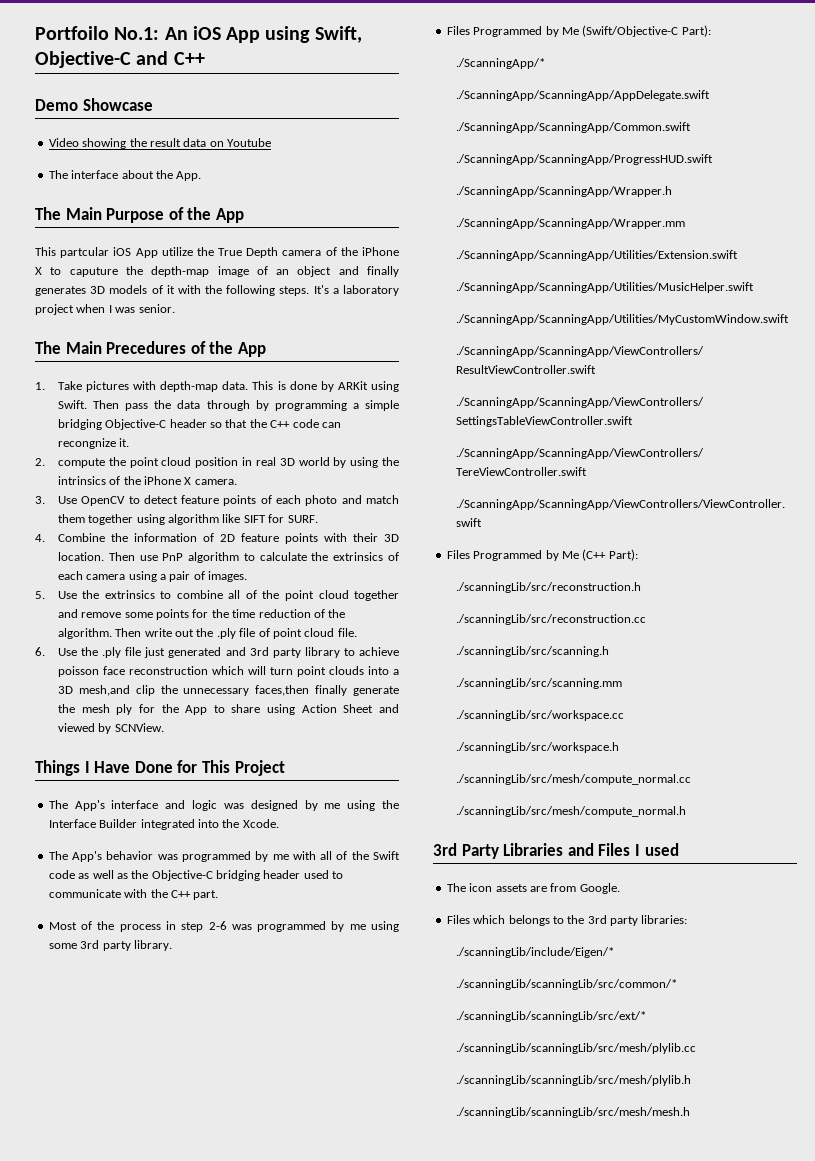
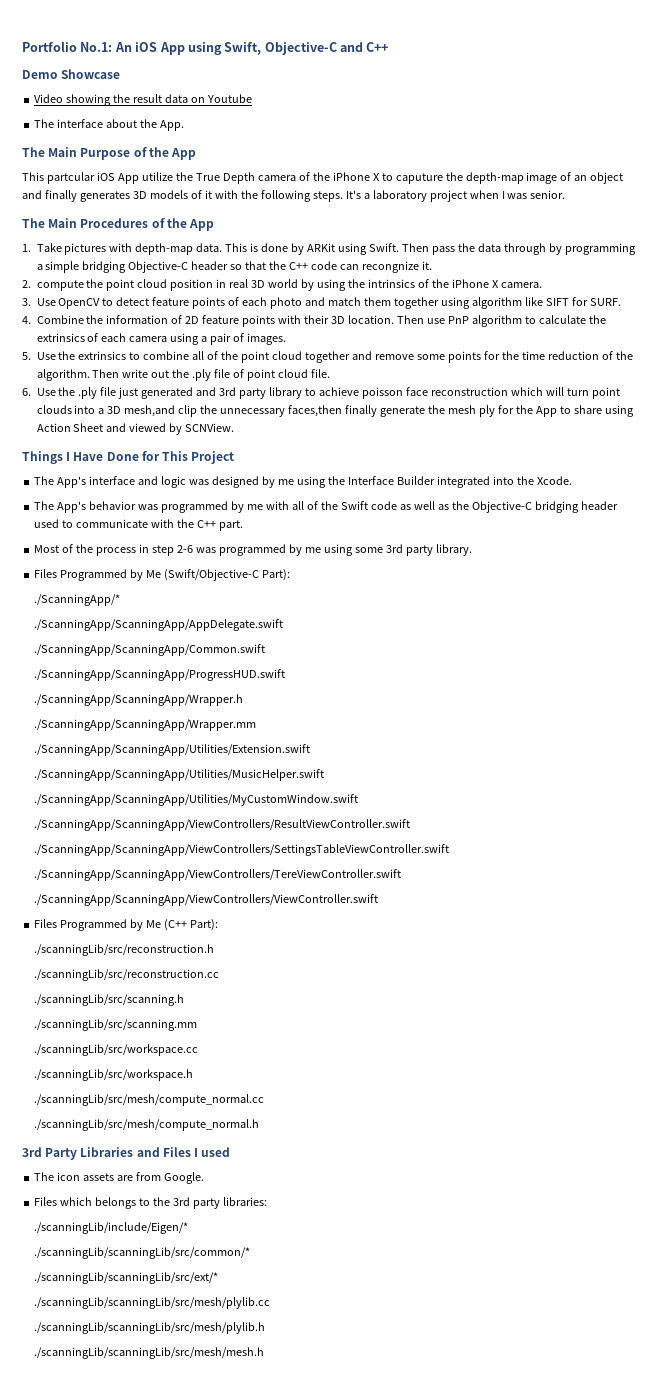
[35,26,109,40] Portfoilo -> [22,41,77,52] Portfolio
[106,341,187,354] Precedures -> [80,218,149,228] Procedures

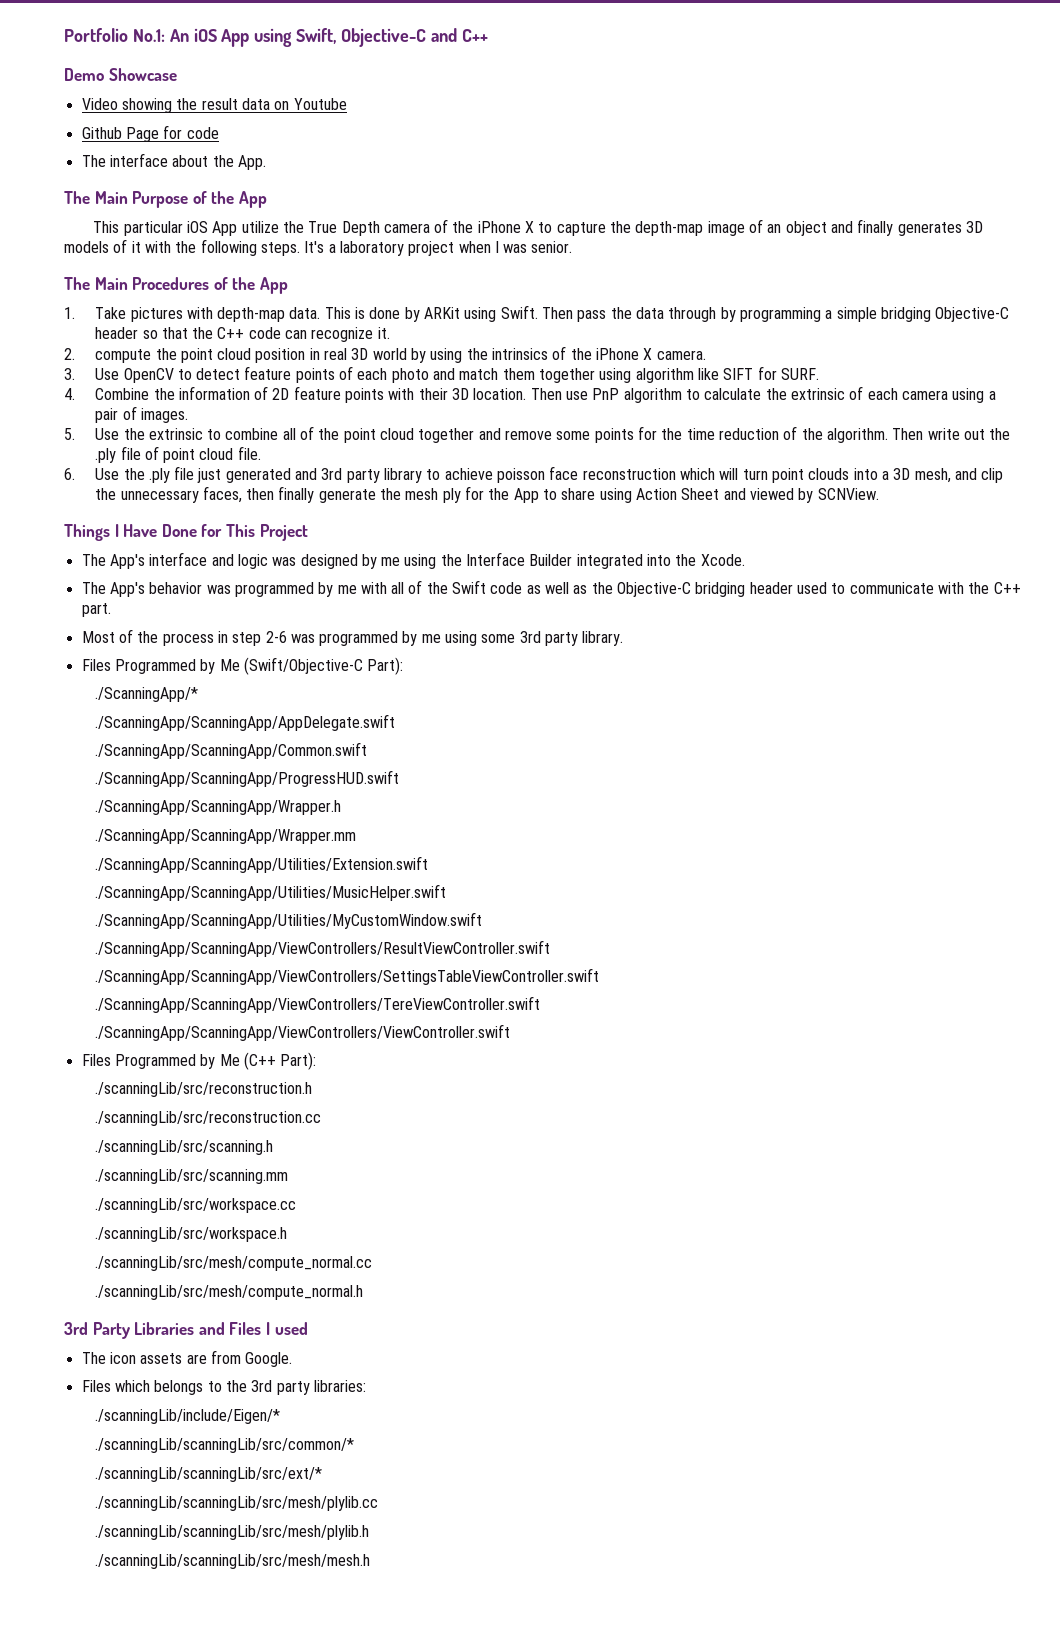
(252, 98) none -> [81,125,219,142] // Github Page for code
[46,172,95,184] partcular -> [123,221,183,236] particular
[395,173,443,184] caputure -> [556,222,606,236] capture
[362,261,420,273] recongnize -> [311,327,374,342] recognize
[36,333,85,342] extrinsics -> [790,388,845,400] extrinsic
[78,351,127,360] extrinsics -> [148,428,203,440] extrinsic
[124,405,176,417] mesh,and -> [914,468,977,483] mesh, and
[288,405,343,417] faces,then -> [202,486,275,503] faces, then

